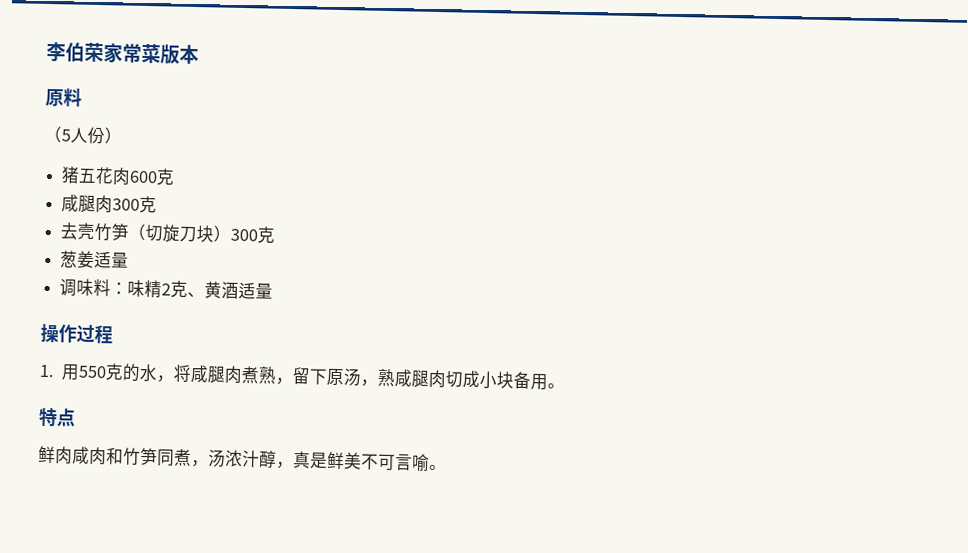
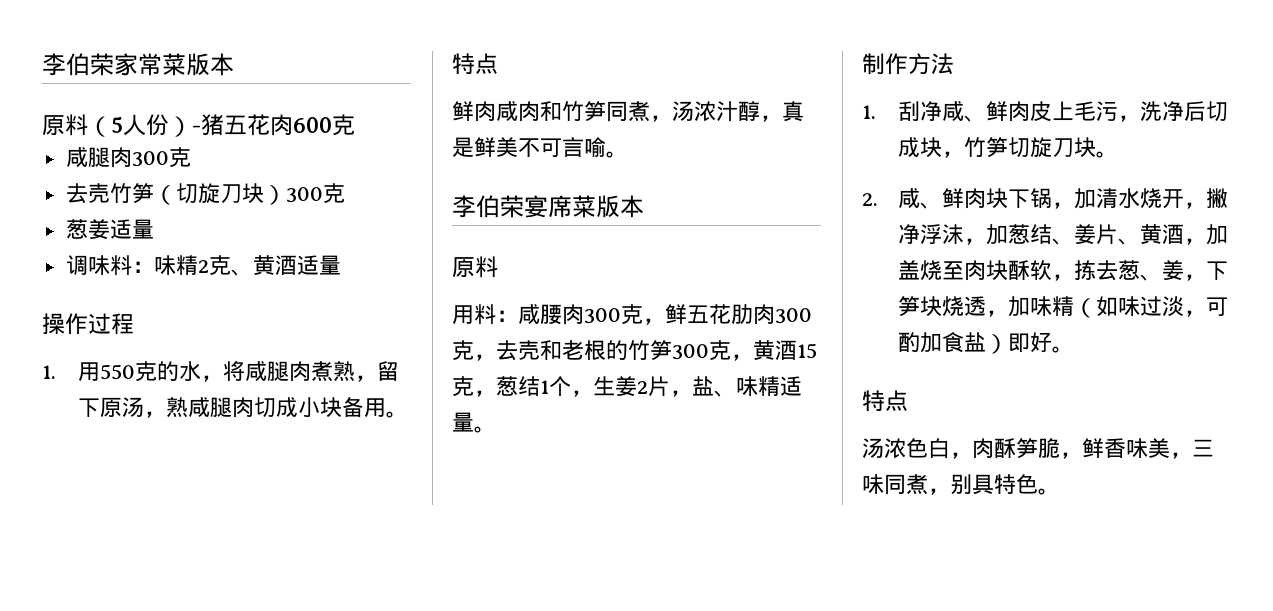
(82, 97) // -> (88, 125) none
(122, 135) // -> [192,125,201,133] -
(447, 467) none -> [452,195,644,218] [452,256,498,278] [452,304,812,325] [452,340,817,361] [452,376,802,397] [452,412,496,433] [862,53,954,75] [862,101,1228,122] [897,137,1118,158] [862,188,1228,209] [897,224,1228,245] [897,260,1228,281] [897,296,1228,318] [897,331,1074,354] [862,390,908,412] [862,438,1214,459] [862,474,1060,495] // 李伯荣宴席菜版本 // 原料 // 用料：咸腰肉300克，鲜五花肋肉300克，去壳和老根的竹笋300克，黄酒15克，葱结1个，生姜2片，盐、味精适量。 // 制作方法 // 1.刮净咸、鲜肉皮上毛污，洗净后切成块，竹笋切旋刀块。 // 2.咸、鲜肉块下锅，加清水烧开，撇净浮沫，加葱结、姜片、黄酒，加盖烧至肉块酥软，拣去葱、姜，下笋块烧透，加味精（如味过淡，可酌加食盐）即好。 // 特点 // 汤浓色白，肉酥笋脆，鲜香味美，三味同煮，别具特色。

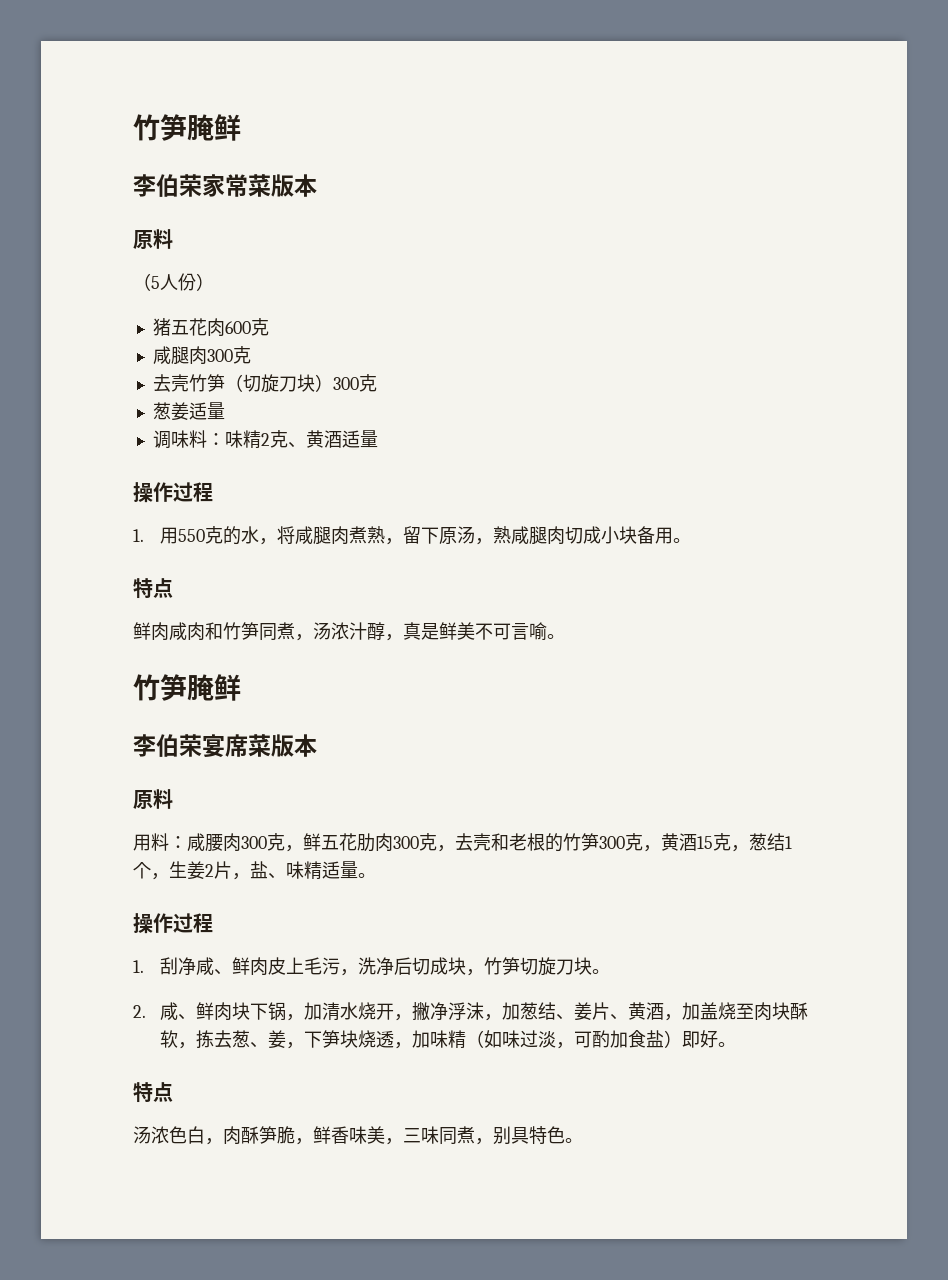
(42, 64) none -> [133,114,241,141] 竹笋腌鲜 //
(88, 125) none -> (173, 239) //
[192,125,201,133] - -> (214, 282) //
(628, 154) none -> [133,674,241,701] // 竹笋腌鲜
[862,53,954,75] 制作方法 -> [133,913,213,934] 操作过程

